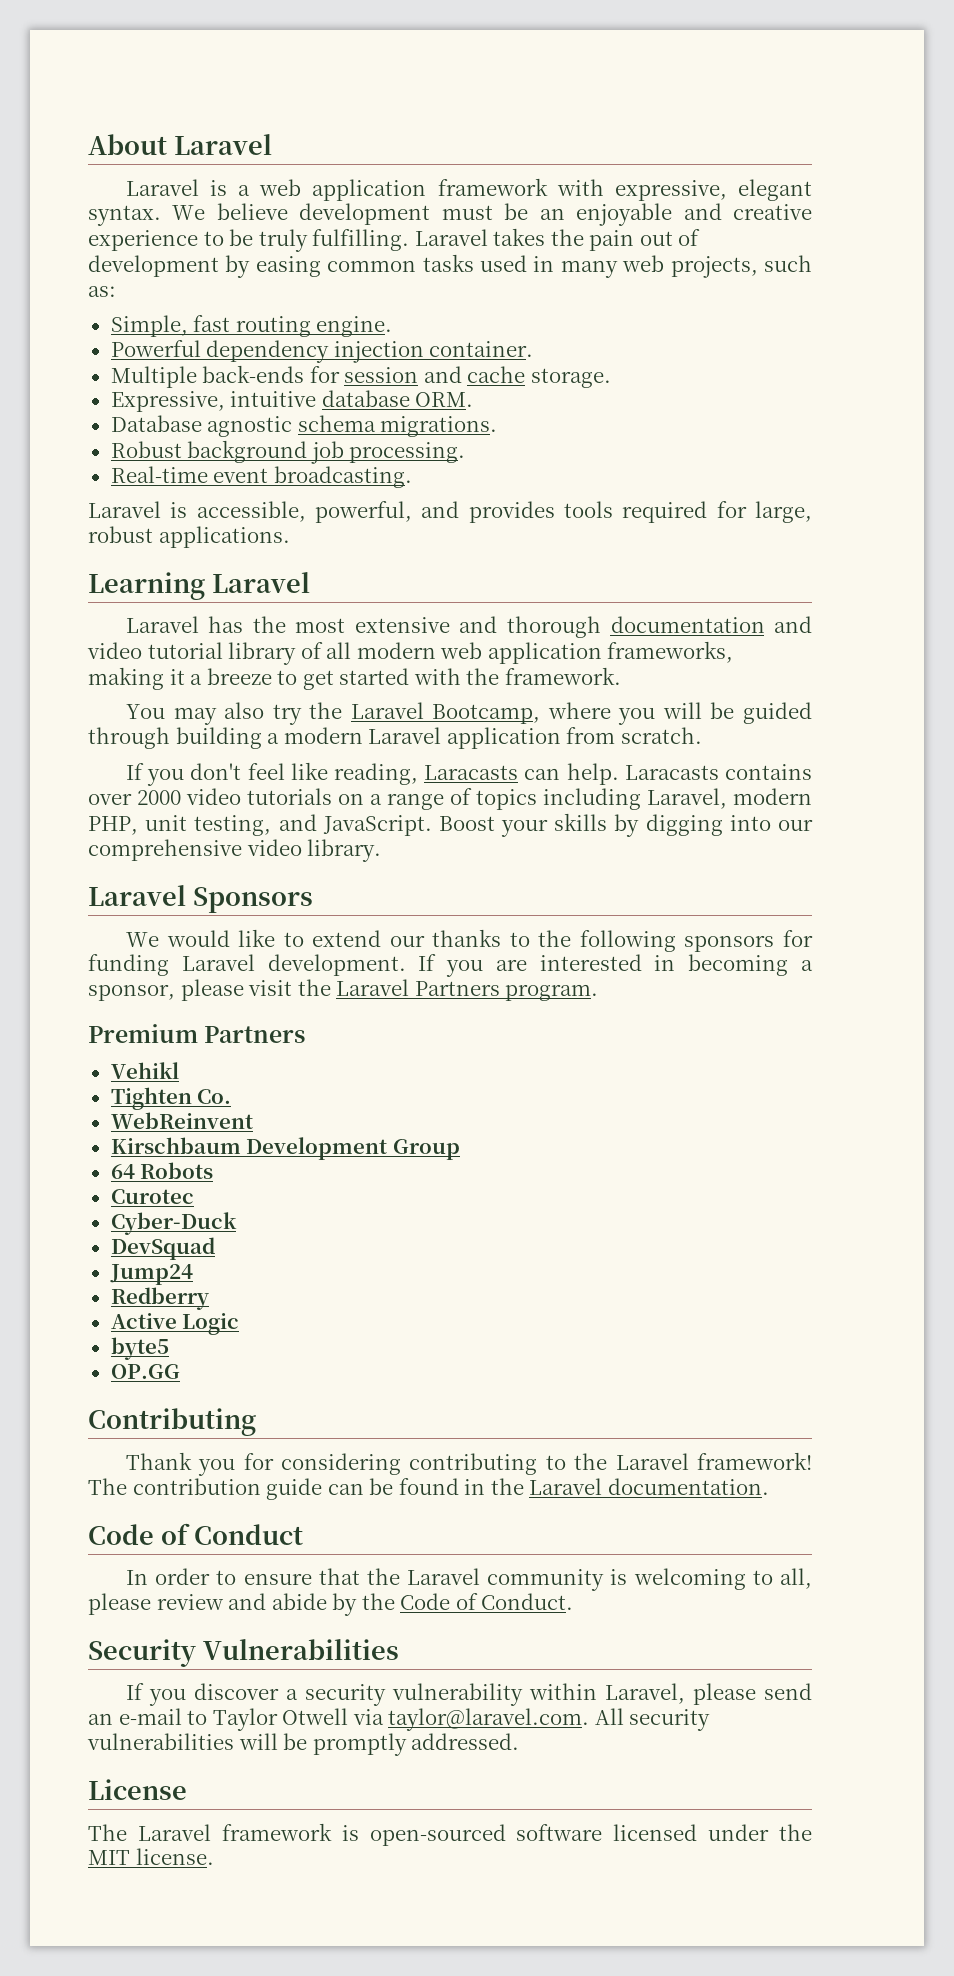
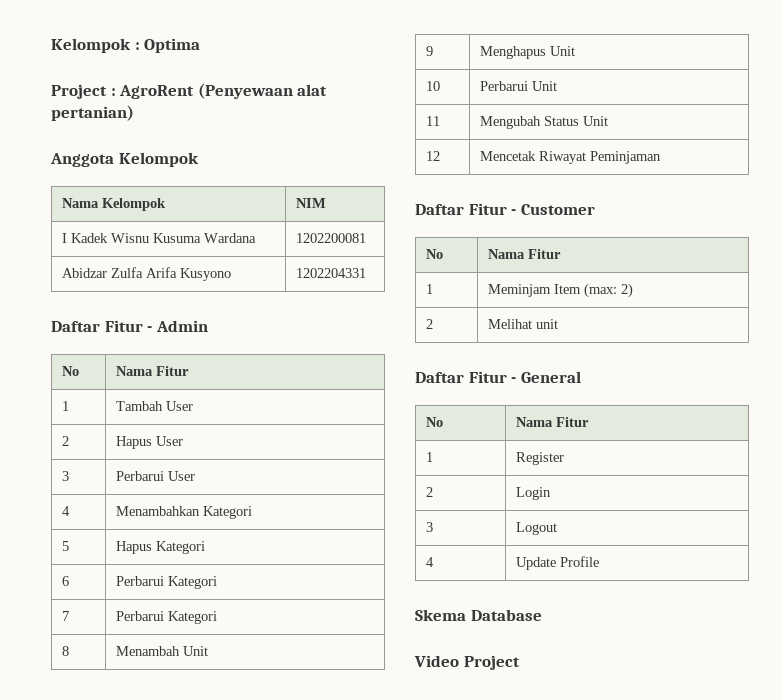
[88,134,272,155] [125,178,812,201] [88,203,813,226] [88,228,701,252] [88,254,812,278] [88,286,116,297] [110,315,393,337] [110,340,534,363] [110,365,611,388] [110,390,474,412] [110,415,498,437] [110,440,466,464] [110,466,412,488] [88,501,813,523] [88,526,290,548] [88,572,310,600] [125,616,812,638] [87,641,734,665] [88,667,621,690] [125,702,813,725] [88,727,702,749] [125,762,812,786] [88,788,812,810] [88,813,813,837] [88,839,382,862] [88,885,313,913] [125,929,813,952] [88,954,814,977] [88,979,599,1001] [88,1024,306,1043] [110,1062,179,1079] [110,1087,232,1110] [110,1112,253,1129] [110,1137,460,1160] [110,1162,214,1179] [110,1189,194,1204] [110,1212,237,1235] [110,1237,215,1260] [109,1264,193,1285] [110,1287,209,1310] [110,1313,240,1335] [110,1337,169,1360] [110,1364,180,1379] [88,1408,256,1436] [125,1452,812,1476] [88,1478,769,1500] [88,1523,303,1545] [125,1568,812,1591] [88,1593,574,1616] [88,1639,399,1667] [125,1683,813,1706] [88,1708,711,1731] [87,1733,520,1756] [88,1779,187,1800] [88,1823,812,1846] [88,1848,214,1865] About Laravel // Laravel is a web application framework with expressive, elegant syntax. We believe development must be an enjoyable and creative experience to be truly fulfilling. Laravel takes the pain out of development by easing common tasks used in many web projects, such as: // Simple, fast routing engine. // Powerful dependency injection container. // Multiple back-ends for session and cache storage. // Expressive, intuitive database ORM. // Database agnostic schema migrations. // Robust background job processing. // Real-time event broadcasting. // Laravel is accessible, powerful, and provides tools required for large, robust applications. // Learning Laravel // Laravel has the most extensive and thorough documentation and video tutorial library of all modern web application frameworks, making it a breeze to get started with the framework. // You may also try the Laravel Bootcamp, where you will be guided through building a modern Laravel application from scratch. // If you don't feel like reading, Laracasts can help. Laracasts contains over 2000 video tutorials on a range of topics including Laravel, modern PHP, unit testing, and JavaScript. Boost your skills by digging into our comprehensive video library. // Laravel Sponsors // We would like to extend our thanks to the following sponsors for funding Laravel development. If you are interested in becoming a sponsor, please visit the Laravel Partners program. // Premium Partners // Vehikl // Tighten Co. // WebReinvent // Kirschbaum Development Group // 64 Robots // Curotec // Cyber-Duck // DevSquad // Jump24 // Redberry // Active Logic // byte5 // OP.GG // Contributing // Thank you for considering contributing to the Laravel framework! The contribution guide can be found in the Laravel documentation. // Code of Conduct // In order to ensure that the Laravel community is welcoming to all, please review and abide by the Code of Conduct. // Security Vulnerabilities // If you discover a security vulnerability within Laravel, please send an e-mail to Taylor Otwell via taylor@laravel.com. All security vulnerabilities will be promptly addressed. // License // The Laravel framework is open-sourced software licensed under the MIT license. -> [51,38,201,53] [51,83,328,99] [51,105,134,121] [50,152,199,167] [61,198,166,211] [295,198,326,208] [61,233,256,243] [295,233,366,243] [61,267,231,281] [295,268,366,278] [51,320,208,332] [61,366,79,376] [115,366,189,376] [61,401,69,411] [115,401,193,411] [61,436,69,446] [115,436,183,449] [61,471,69,481] [115,471,195,481] [61,506,70,516] [115,506,252,519] [61,541,69,551] [115,541,205,554] [61,576,69,586] [115,576,217,589] [61,611,69,621] [115,611,217,624] [61,646,69,656] [115,646,208,656] [425,46,433,56] [479,46,575,59] [425,81,440,91] [479,81,557,91] [425,116,440,126] [479,116,608,129] [425,151,440,161] [479,151,661,164] [415,203,595,215] [425,249,443,259] [487,249,561,259] [425,284,433,294] [487,283,633,298] [425,319,433,329] [487,319,558,329] [415,371,581,383] [425,417,443,427] [515,417,589,427] [425,452,433,462] [515,452,564,465] [425,487,433,497] [515,487,551,500] [425,522,433,532] [515,522,557,535] [425,557,434,567] [515,556,599,570] [415,609,542,621] [414,655,520,670] Kelompok : Optima // Project : AgroRent (Penyewaan alat pertanian) // Anggota Kelompok // Nama Kelompok | NIM // I Kadek Wisnu Kusuma Wardana | 1202200081 // Abidzar Zulfa Arifa Kusyono | 1202204331 // Daftar Fitur - Admin // No | Nama Fitur // 1 | Tambah User // 2 | Hapus User // 3 | Perbarui User // 4 | Menambahkan Kategori // 5 | Hapus Kategori // 6 | Perbarui Kategori // 7 | Perbarui Kategori // 8 | Menambah Unit // 9 | Menghapus Unit // 10 | Perbarui Unit // 11 | Mengubah Status Unit // 12 | Mencetak Riwayat Peminjaman // Daftar Fitur - Customer // No | Nama Fitur // 1 | Meminjam Item (max: 2) // 2 | Melihat unit // Daftar Fitur - General // No | Nama Fitur // 1 | Register // 2 | Login // 3 | Logout // 4 | Update Profile // Skema Database // Video Project

